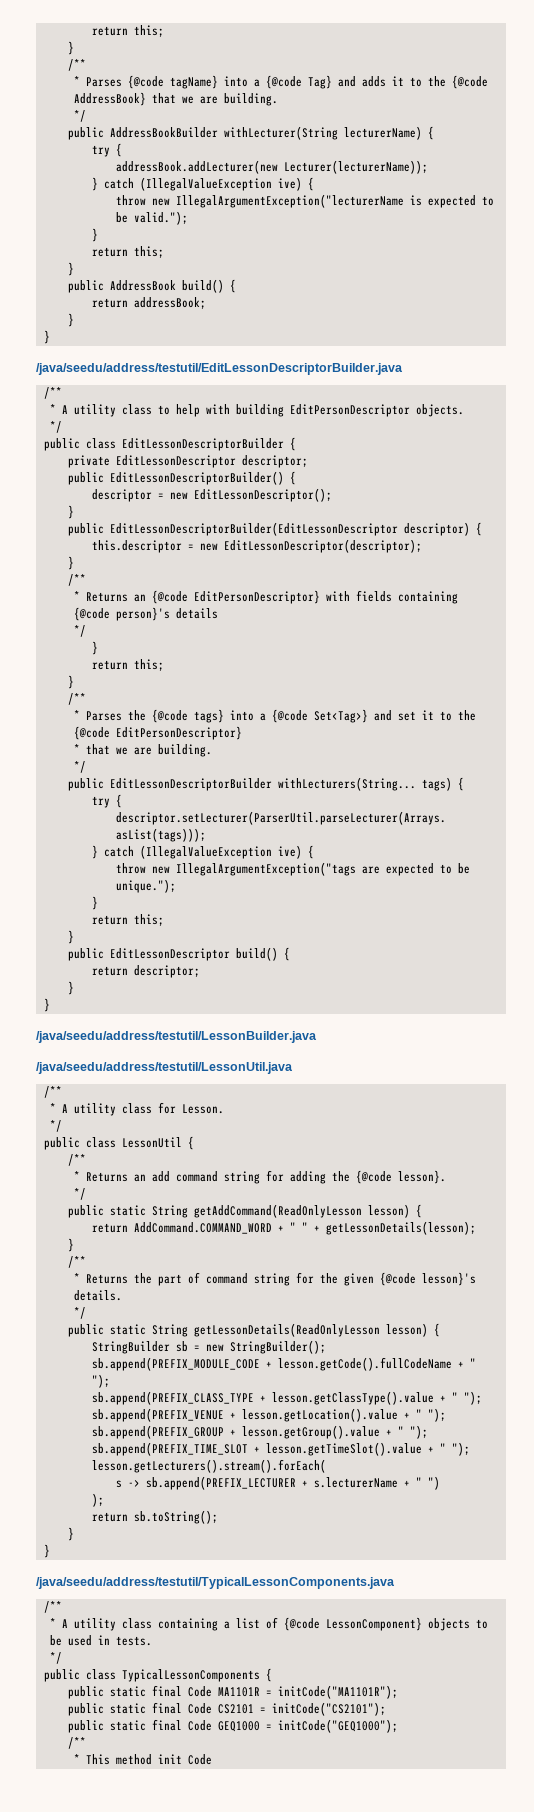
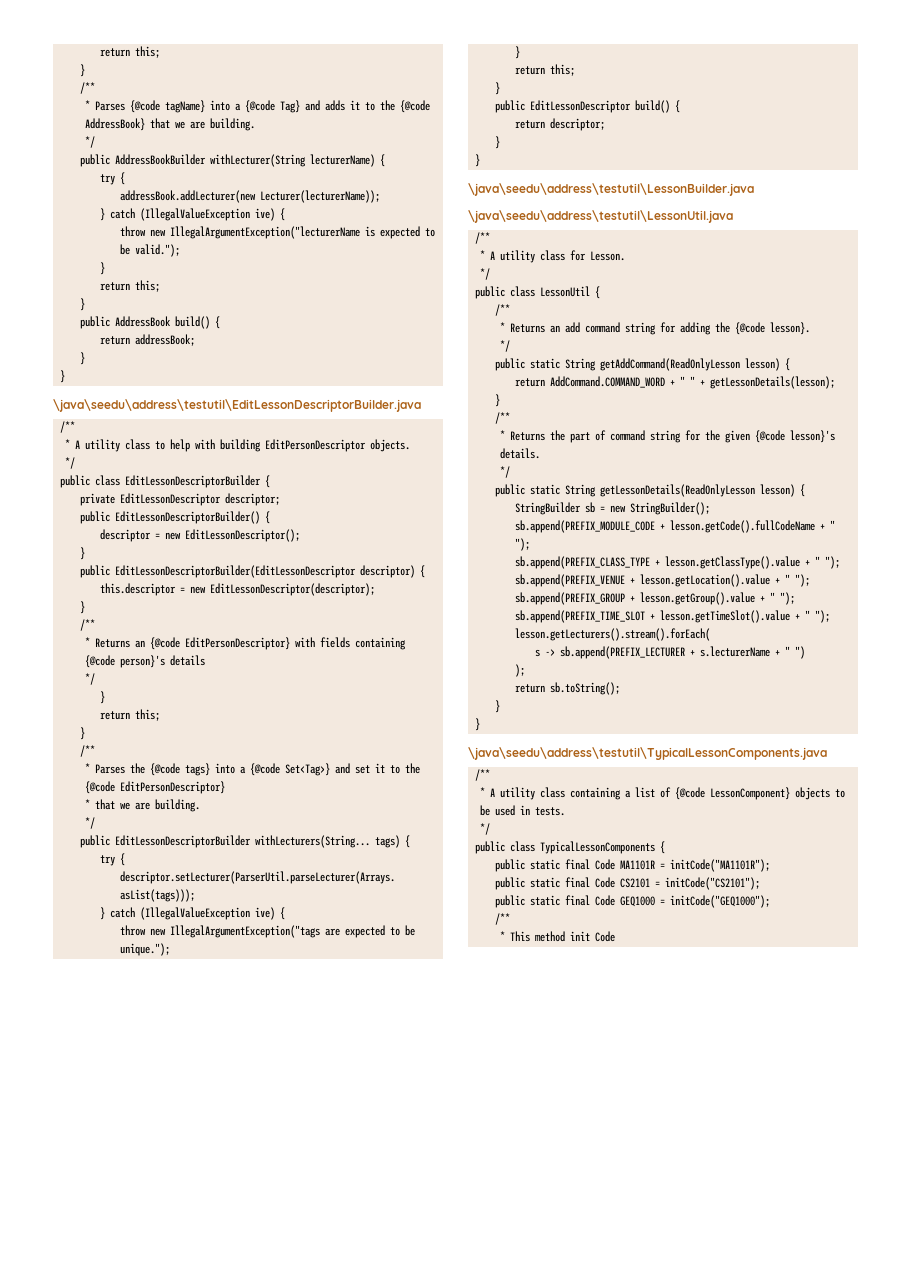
[36,363,403,375] /java/seedu/address/testutil/EditLessonDescriptorBuilder.java -> [53,399,421,412] \java\seedu\address\testutil\EditLessonDescriptorBuilder.java
[36,1031,317,1043] [36,1062,293,1074] /java/seedu/address/testutil/LessonBuilder.java // /java/seedu/address/testutil/LessonUtil.java -> [468,183,754,196] [468,210,733,223] \java\seedu\address\testutil\LessonBuilder.java // \java\seedu\address\testutil\LessonUtil.java
[36,1577,395,1589] /java/seedu/address/testutil/TypicalLessonComponents.java -> [468,747,827,760] \java\seedu\address\testutil\TypicalLessonComponents.java

